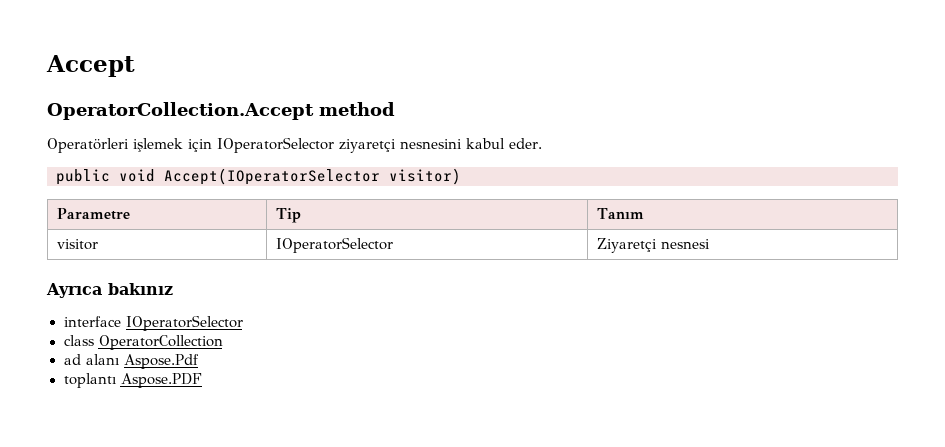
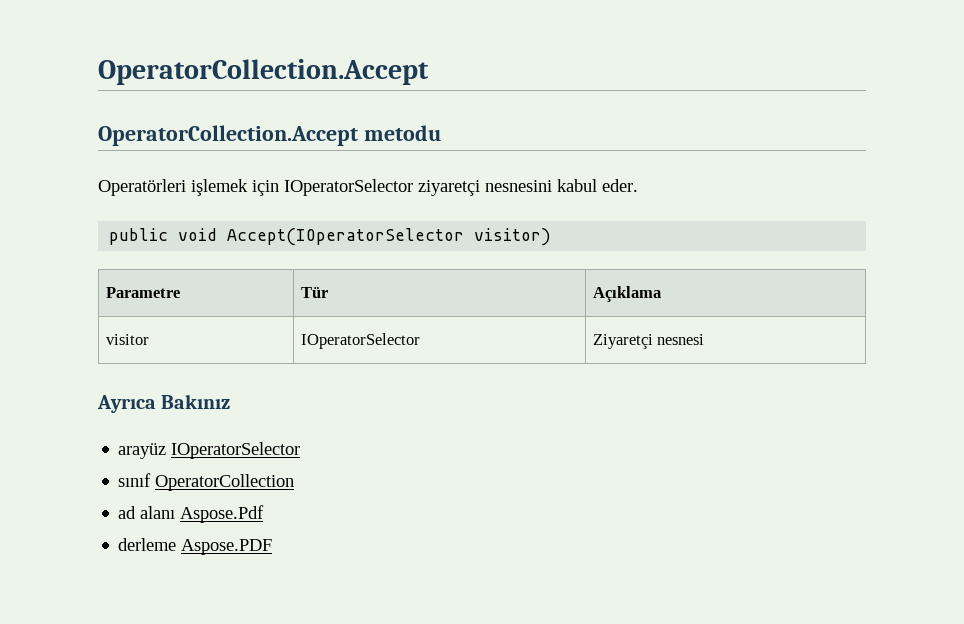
[46,55,135,77] [47,102,395,120] Accept // OperatorCollection.Accept method -> [98,59,429,85] [98,125,441,146] OperatorCollection.Accept // OperatorCollection.Accept metodu
[276,208,302,223] [597,208,645,219] Tip | Tanım -> [300,287,328,298] [592,286,661,302] Tür | Açıklama
[108,283,173,295] [63,316,121,327] bakınız // interface -> [161,394,231,409] [118,443,167,459] Bakınız // arayüz
[63,335,94,346] class -> [118,473,152,487] sınıf
[63,373,117,388] toplantı -> [118,538,177,551] derleme

